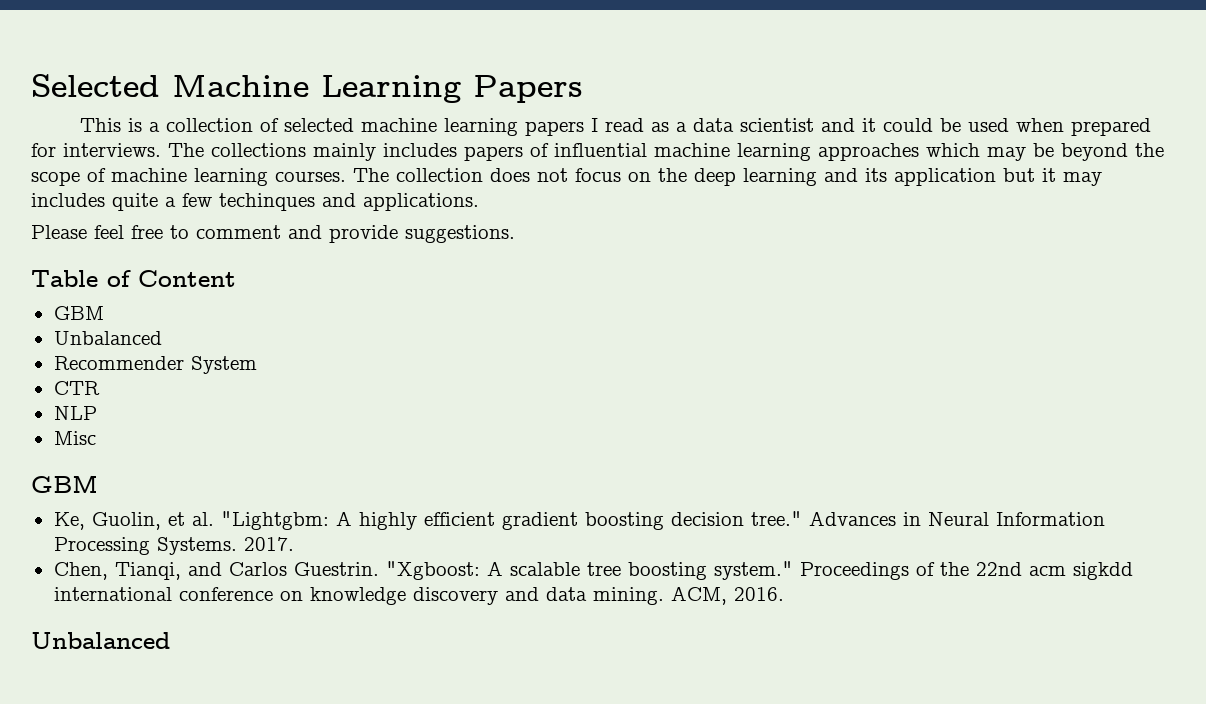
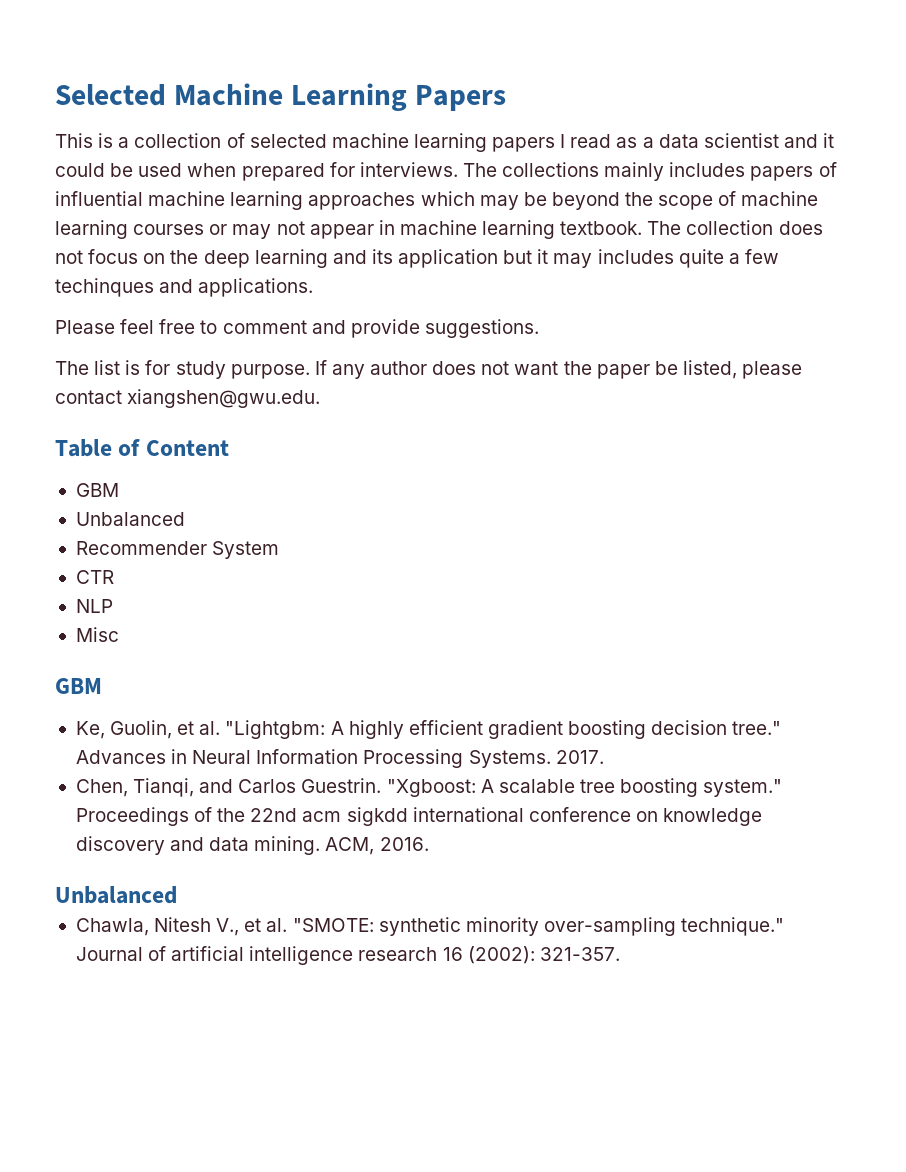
[275,171,346,182] courses. -> [133,220,643,239] courses or may not appear in machine learning textbook.
(515, 234) none -> [55,360,803,379] [55,389,321,408] // The list is for study purpose. If any author does not want the paper be listed, please contact xiangshen@gwu.edu.
(170, 640) none -> [75,917,785,936] [75,946,620,965] // Chawla, Nitesh V., et al. "SMOTE: synthetic minority over-sampling technique." Journal of artificial intelligence research 16 (2002): 321-357.

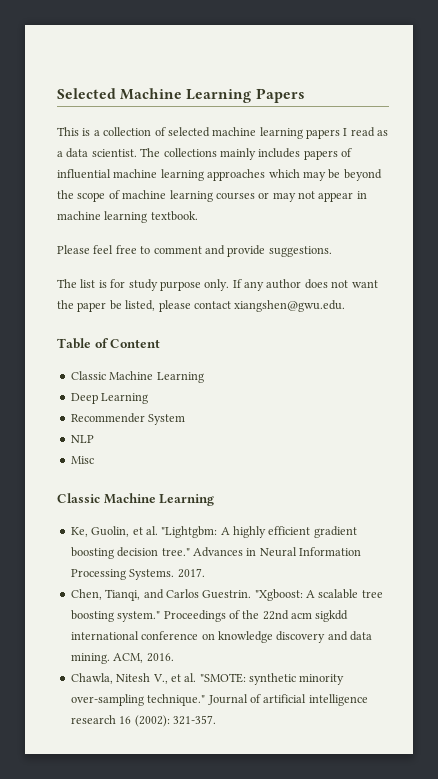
[703,133,835,148] [55,162,458,181] scientist and it could be used when prepared for interviews. -> [91,149,137,157] scientist.
[647,220,823,235] [55,249,779,268] [55,278,314,297] The collection does not focus on the deep learning and its application but it may includes quite a few techinques and applications. -> (198, 216) none
[230,364,310,379] purpose. -> [159,279,230,291] purpose only.
[75,483,119,497] [75,512,185,526] GBM // Unbalanced -> [70,371,204,383] [70,393,149,404] Classic Machine Learning // Deep Learning
[75,570,114,584] // CTR -> (186, 419) none
[55,678,102,694] GBM -> [57,493,215,506] Classic Machine Learning
[55,886,177,904] // Unbalanced -> (174, 657) none

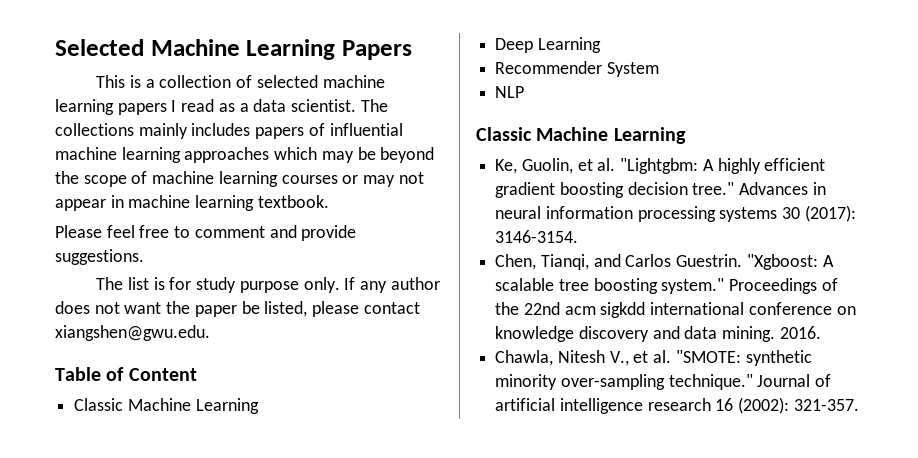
[70,456,94,464] // Misc -> (525, 92) none
[259,547,361,557] [70,568,205,580] Neural Information Processing Systems. 2017. -> [495,205,856,222] [495,230,579,243] neural information processing systems 30 (2017): 3146-3154.
[113,653,144,663] ACM, -> (776, 334) none

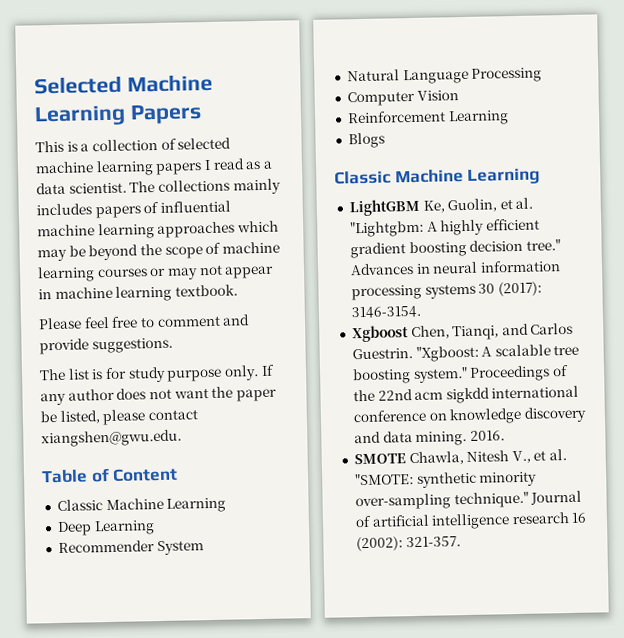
[495,86,525,98] [476,127,686,144] NLP // Classic Machine Learning // -> [346,67,543,85] [346,90,459,107] [346,110,509,126] [347,132,385,149] [334,167,541,185] [348,198,420,217] Natural Language Processing // Computer Vision // Reinforcement Learning // Blogs // Classic Machine Learning // LightGBM
(579, 236) none -> [351,325,409,343] Xgboost
(821, 332) none -> [353,453,406,465] SMOTE

